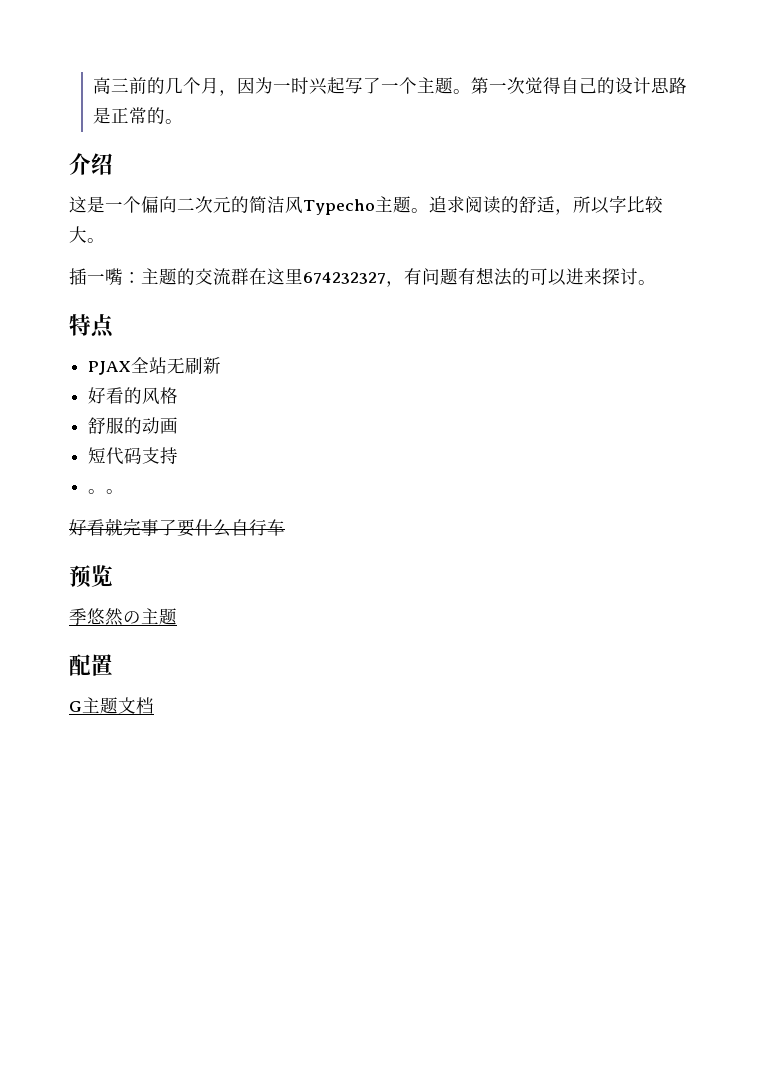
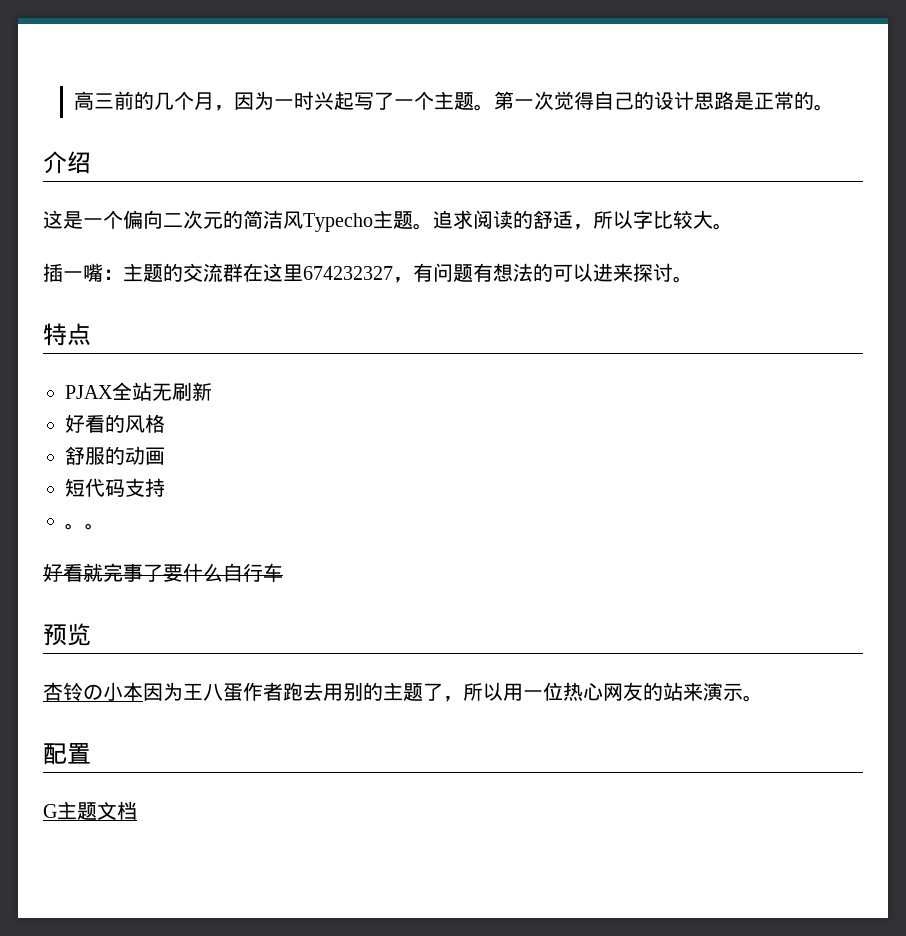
[69,608,177,626] 季悠然の主题 -> [43,682,763,702] 杏铃の小本因为王八蛋作者跑去用别的主题了，所以用一位热心网友的站来演示。

